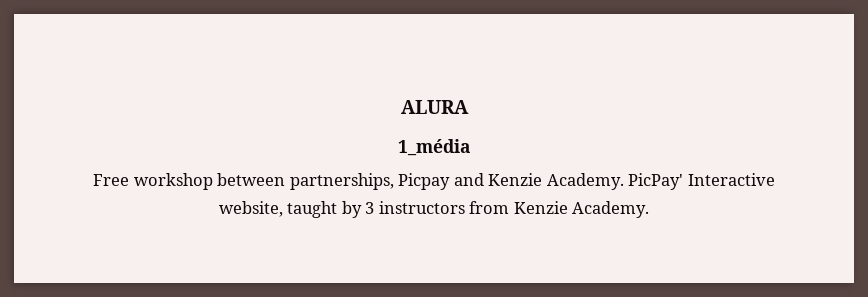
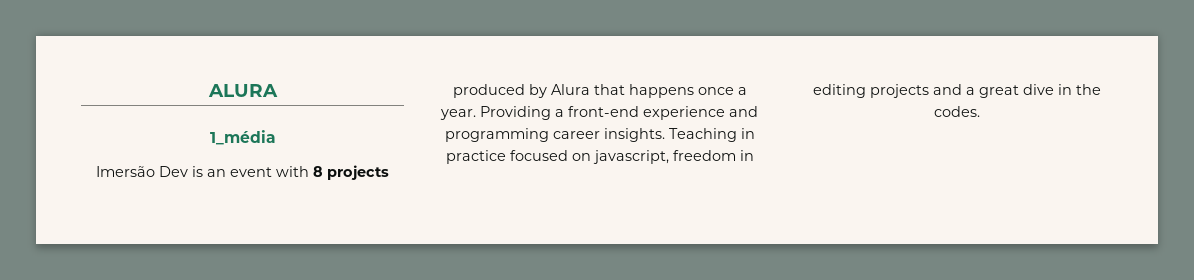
[93,173,775,190] [218,201,650,218] Free workshop between partnerships, Picpay and Kenzie Academy. PicPay' Interactive website, taught by 3 instructors from Kenzie Academy. -> [96,165,389,180] [452,84,747,98] [440,106,758,120] [444,128,755,142] [445,150,754,164] [812,84,1101,98] [933,106,980,117] Imersão Dev is an event with 8 projects produced by Alura that happens once a year. Providing a front-end experience and programming career insights. Teaching in practice focused on javascript, freedom in editing projects and a great dive in the codes.

